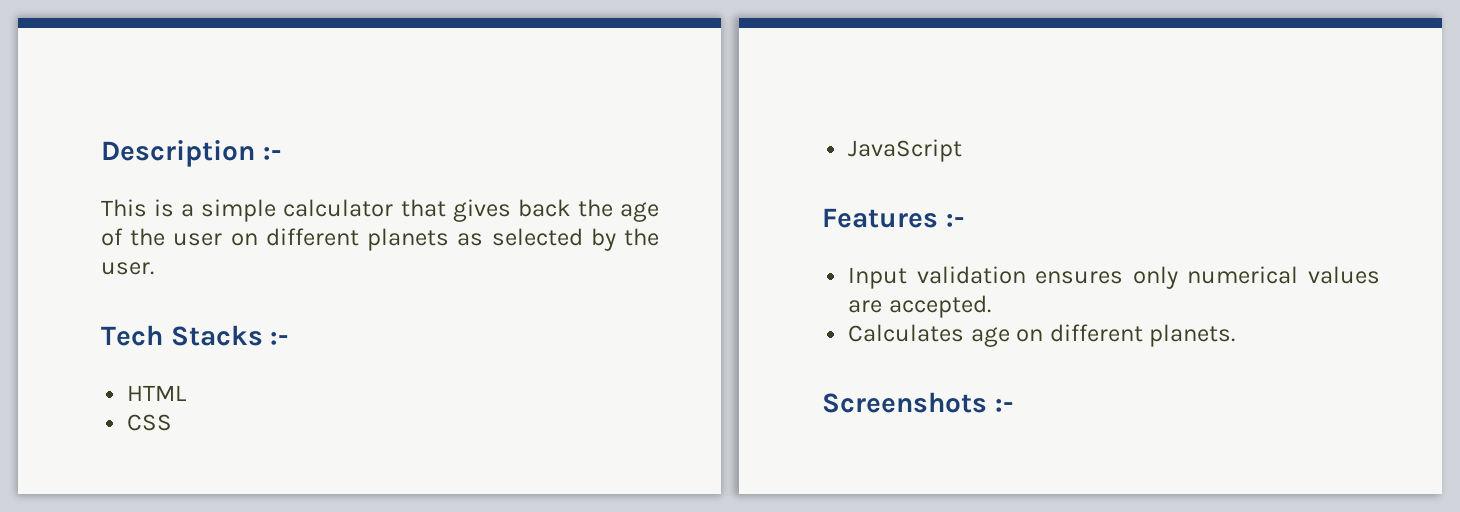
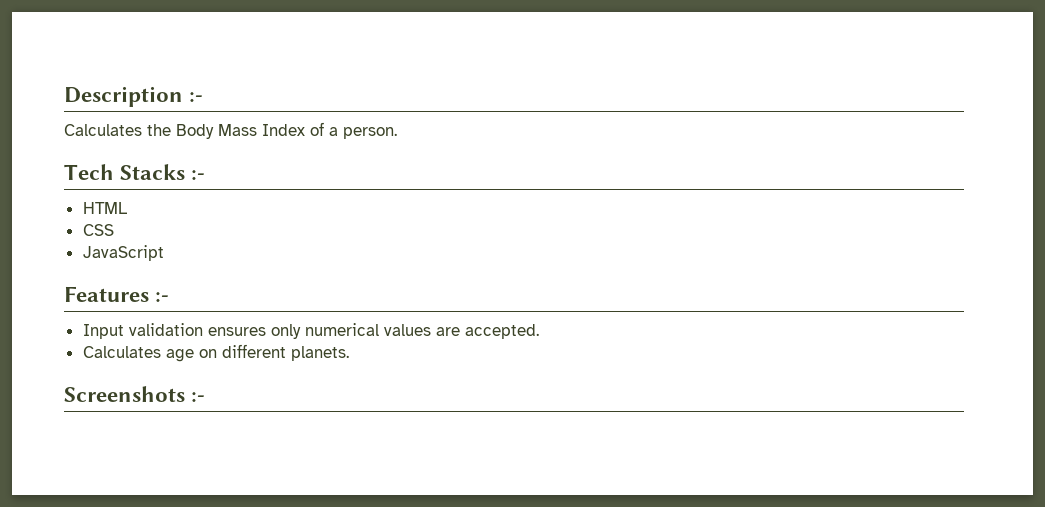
[101,199,659,222] [101,228,659,251] [101,262,154,275] This is a simple calculator that gives back the age of the user on different planets as selected by the user. -> [64,122,397,139] Calculates the Body Mass Index of a person.

